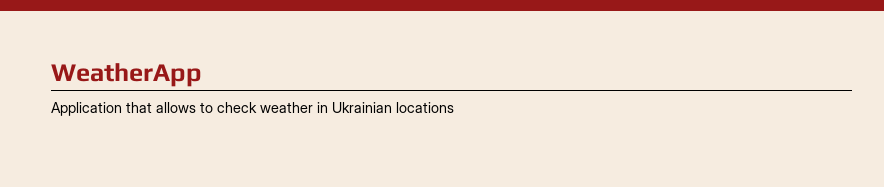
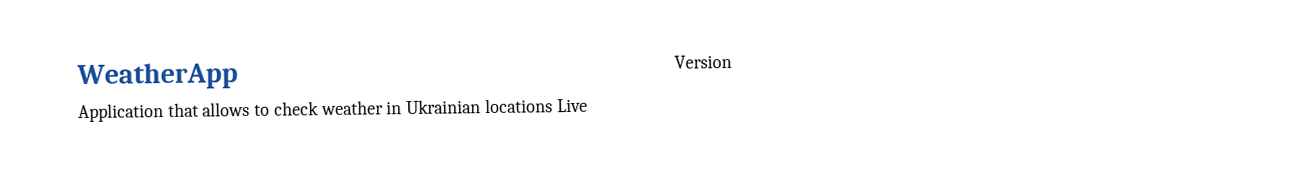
(454, 107) none -> [556,98,588,113] [674,54,732,69] Live Version

